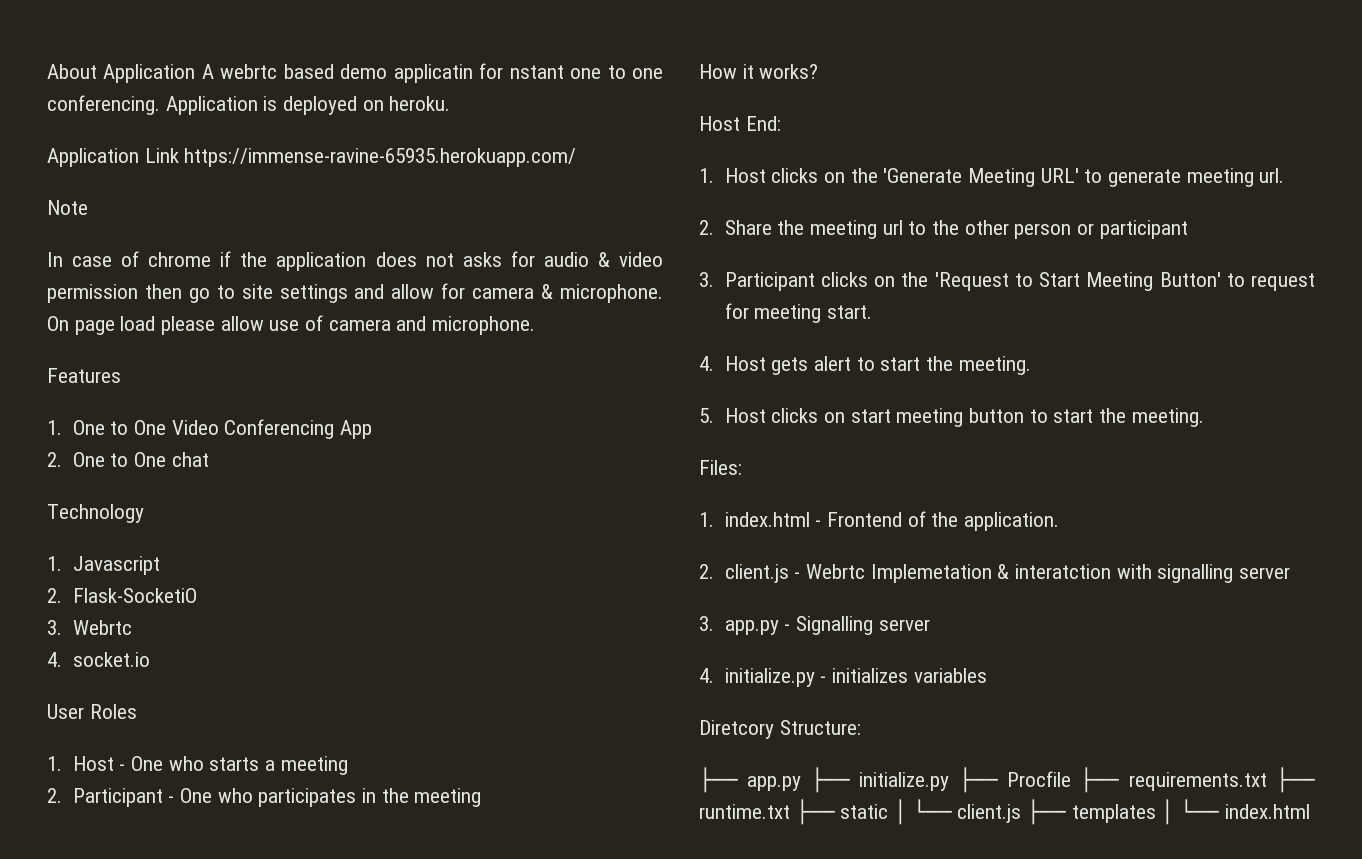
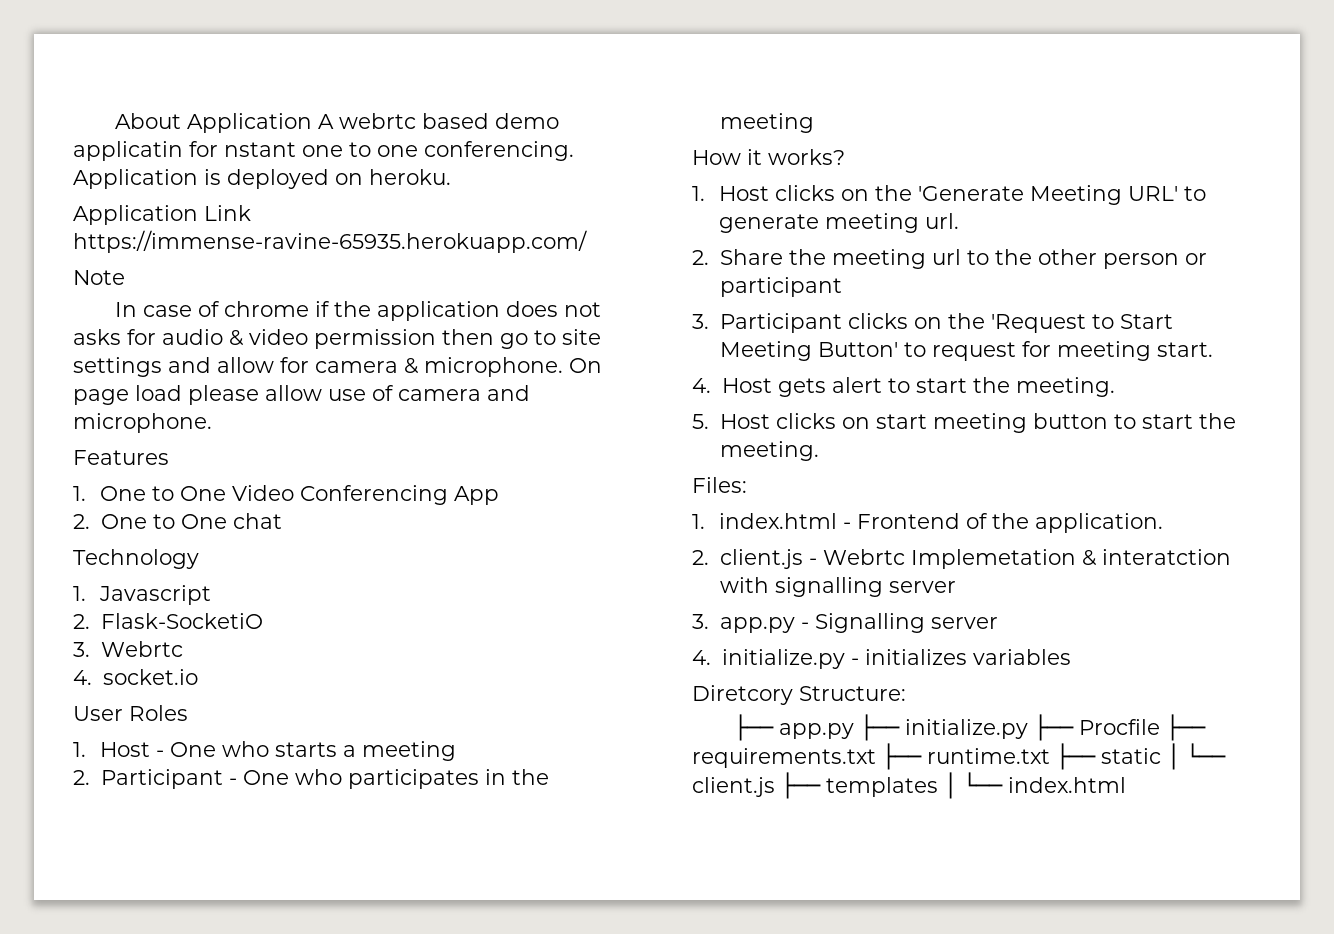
[699,116,781,131] // Host End: -> (845, 157) none

